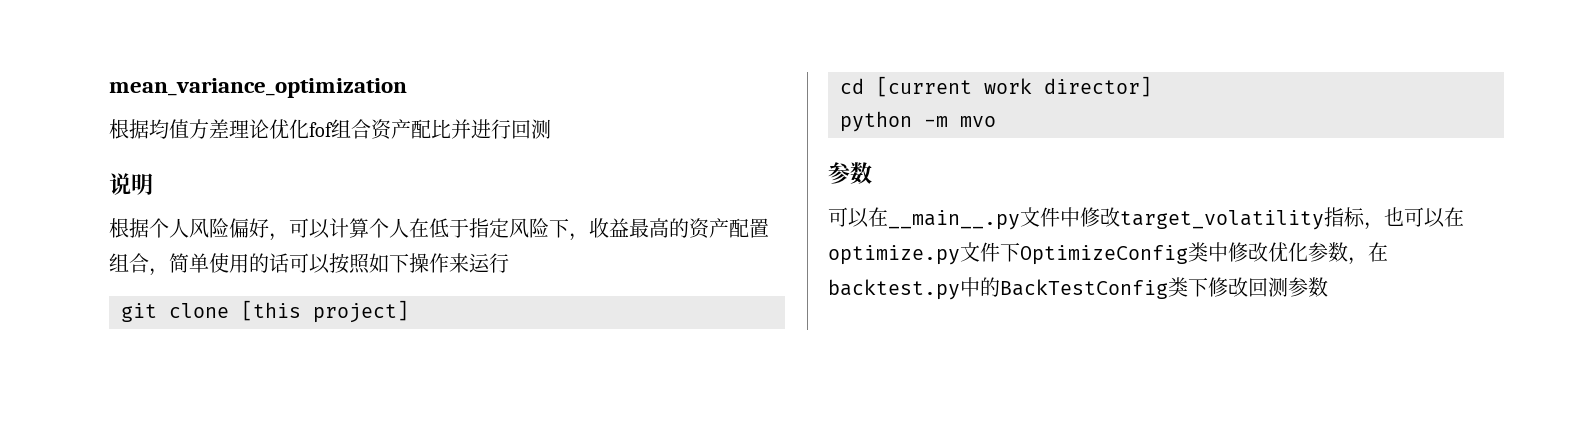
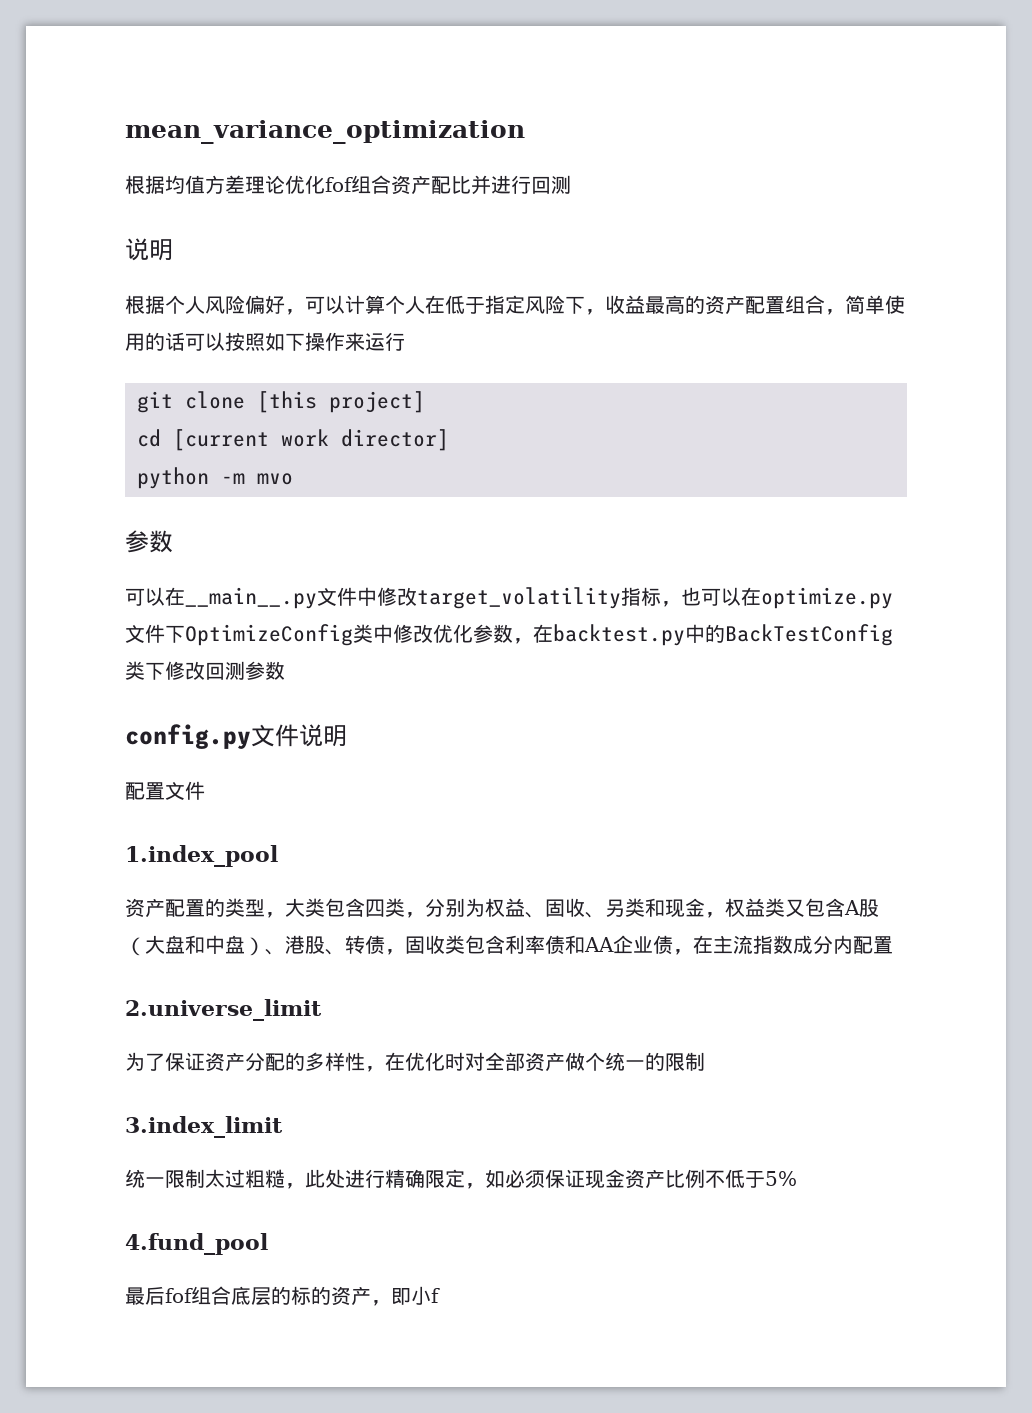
(1328, 287) none -> [125,724,347,749] [125,781,205,800] [125,845,278,867] [125,898,879,918] [125,935,893,956] [125,999,322,1021] [125,1052,705,1072] [125,1116,283,1138] [125,1169,797,1189] [125,1233,268,1255] [125,1286,440,1306] // config.py文件说明 // 配置文件 // 1.index_pool // 资产配置的类型，大类包含四类，分别为权益、固收、另类和现金，权益类又包含A股（大盘和中盘）、港股、转债，固收类包含利率债和AA企业债，在主流指数成分内配置 // 2.universe_limit // 为了保证资产分配的多样性，在优化时对全部资产做个统一的限制 // 3.index_limit // 统一限制太过粗糙，此处进行精确限定，如必须保证现金资产比例不低于5% // 4.fund_pool // 最后fof组合底层的标的资产，即小f

